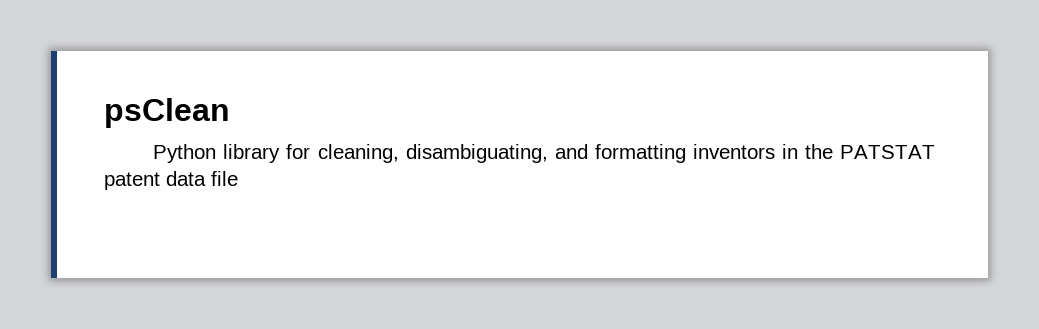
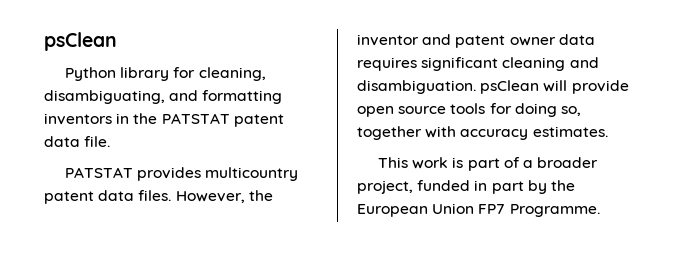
[211,171,238,186] file -> [84,136,111,147] [64,167,299,181] [44,190,273,204] [357,34,595,48] [357,57,599,71] [357,80,629,94] [357,103,581,117] [357,126,608,140] [377,157,599,171] [357,180,575,194] [357,203,600,217] file. // PATSTAT provides multicountry patent data files. However, the inventor and patent owner data requires significant cleaning and disambiguation. psClean will provide open source tools for doing so, together with accuracy estimates. // This work is part of a broader project, funded in part by the European Union FP7 Programme.

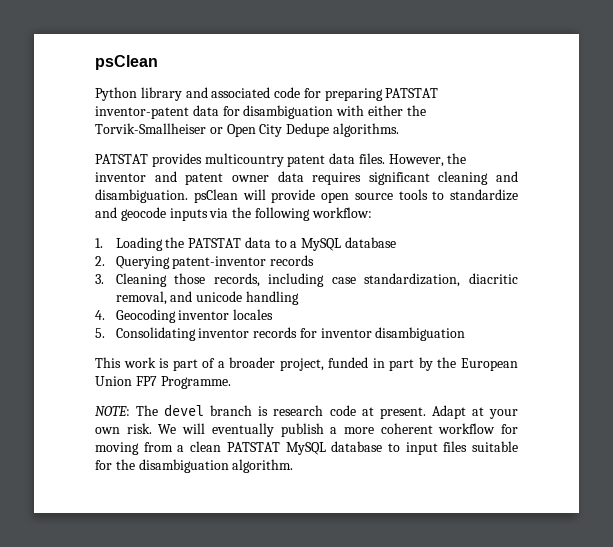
[173,67,266,81] [44,90,283,104] [44,113,284,127] [44,136,111,147] for cleaning, disambiguating, and formatting inventors in the PATSTAT patent data file. -> [185,87,439,101] [95,105,426,119] [95,123,399,137] and associated code for preparing PATSTAT inventor-patent data for disambiguation with either the Torvik-Smallheiser or Open City Dedupe algorithms.
[489,103,581,117] [357,126,608,140] for doing so, together with accuracy estimates. -> [432,189,518,201] [95,207,372,221] [95,237,396,251] [95,255,315,269] [95,273,518,287] [115,291,299,305] [95,309,274,323] [95,327,466,341] to standardize and geocode inputs via the following workflow: // 1. Loading the PATSTAT data to a MySQL database // 2. Querying patent-inventor records // 3. Cleaning those records, including case standardization, diacritic removal, and unicode handling // 4. Geocoding inventor locales // 5. Consolidating inventor records for inventor disambiguation
(600, 210) none -> [95,404,518,419] [95,423,518,437] [95,441,518,455] [95,459,294,473] // NOTE: The devel branch is research code at present. Adapt at your own risk. We will eventually publish a more coherent workflow for moving from a clean PATSTAT MySQL database to input files suitable for the disambiguation algorithm.

